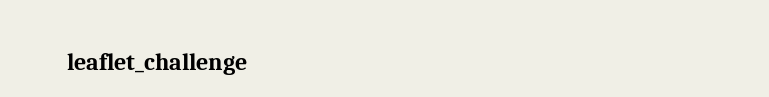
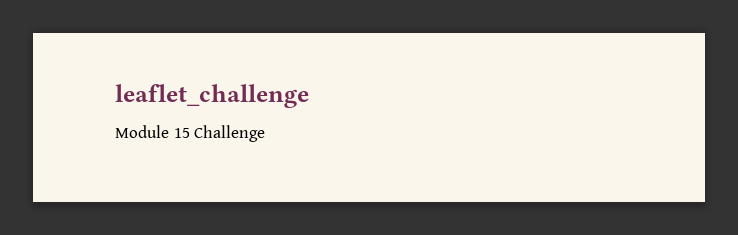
(247, 64) none -> [115,125,266,142] // Module 15 Challenge

